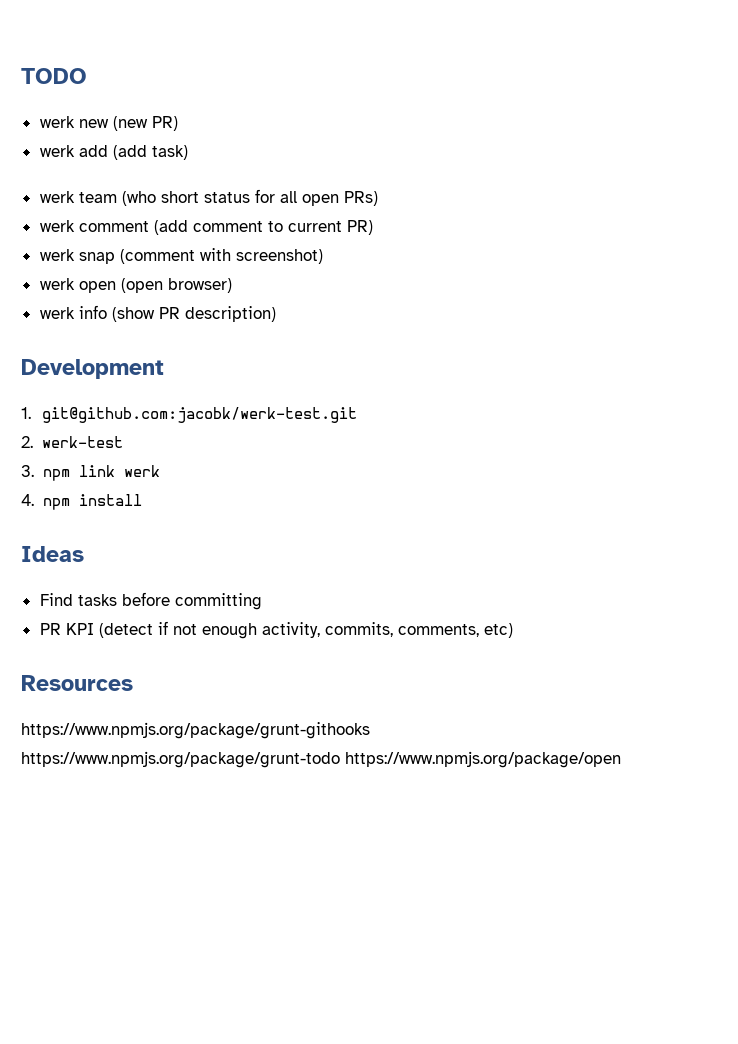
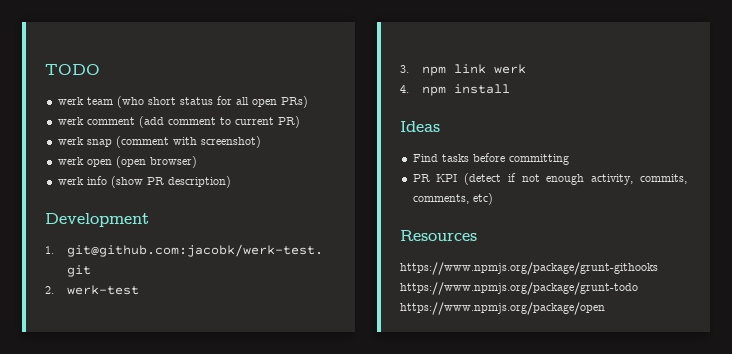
[39,116,178,131] [39,145,188,160] // werk new (new PR) // werk add (add task) -> (100, 69) none

